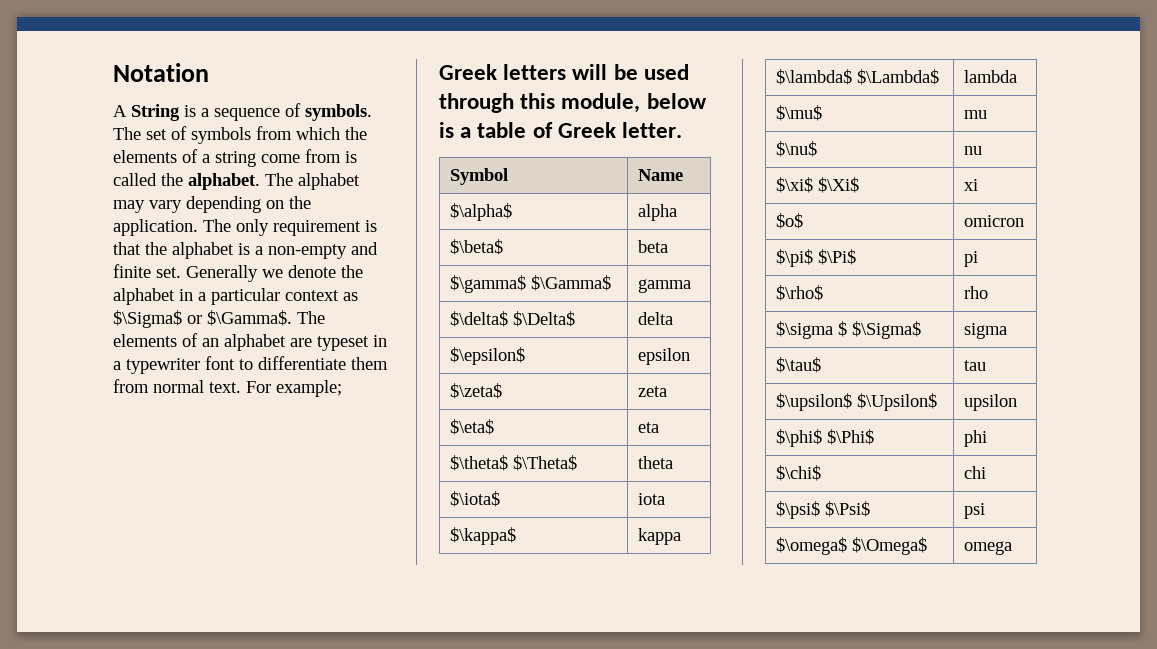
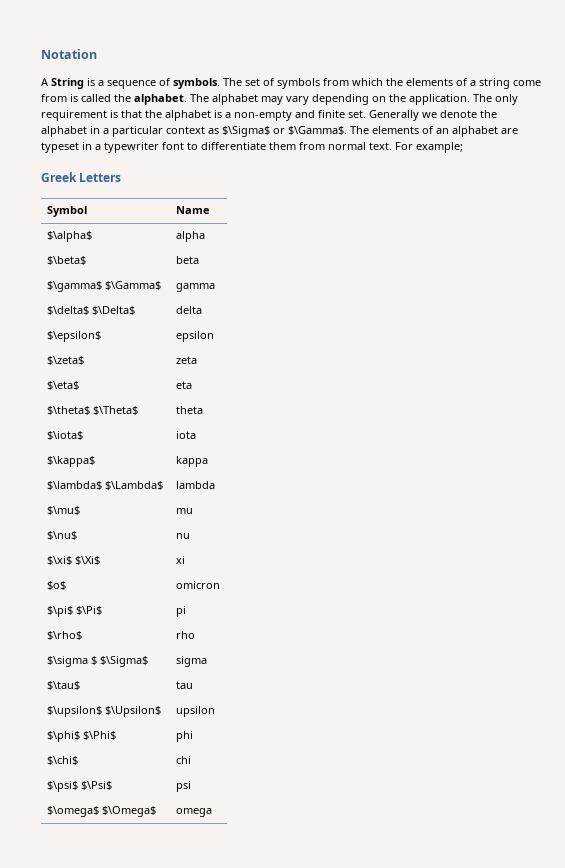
[503,64,689,80] [439,93,707,113] [439,122,683,138] letters will be used through this module, below is a table of Greek letter. -> [79,173,122,182] Letters

